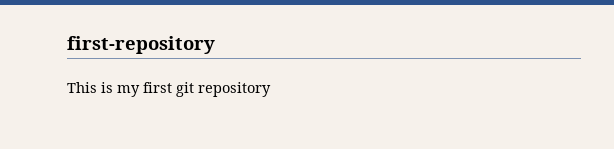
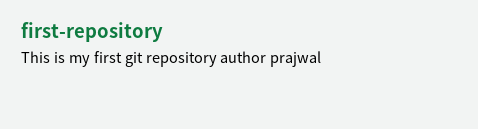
(271, 89) none -> [220,51,322,67] author prajwal

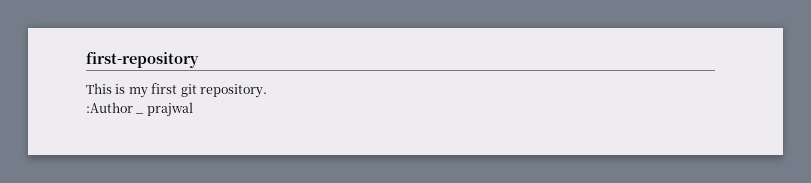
[145,51,267,67] repository author -> [199,84,267,98] [86,102,133,113] [135,113,145,114] repository. // :Author _

